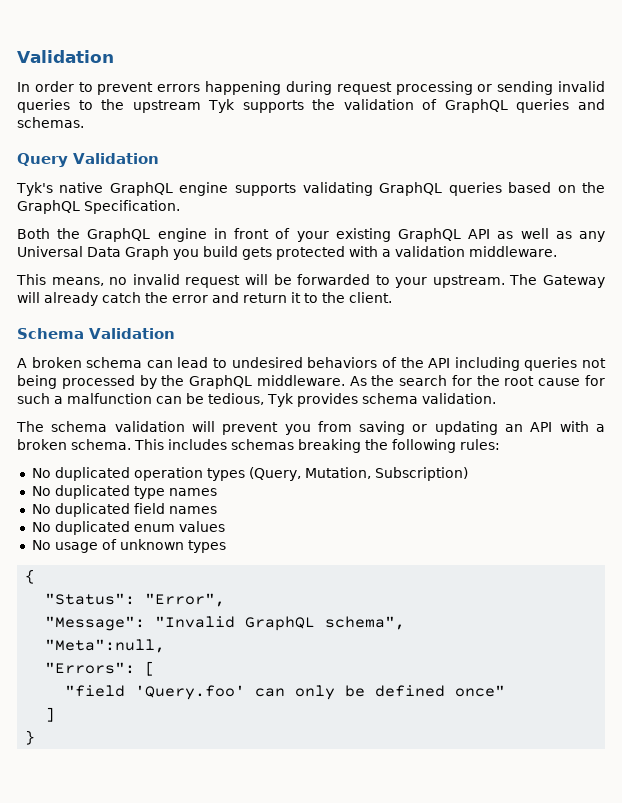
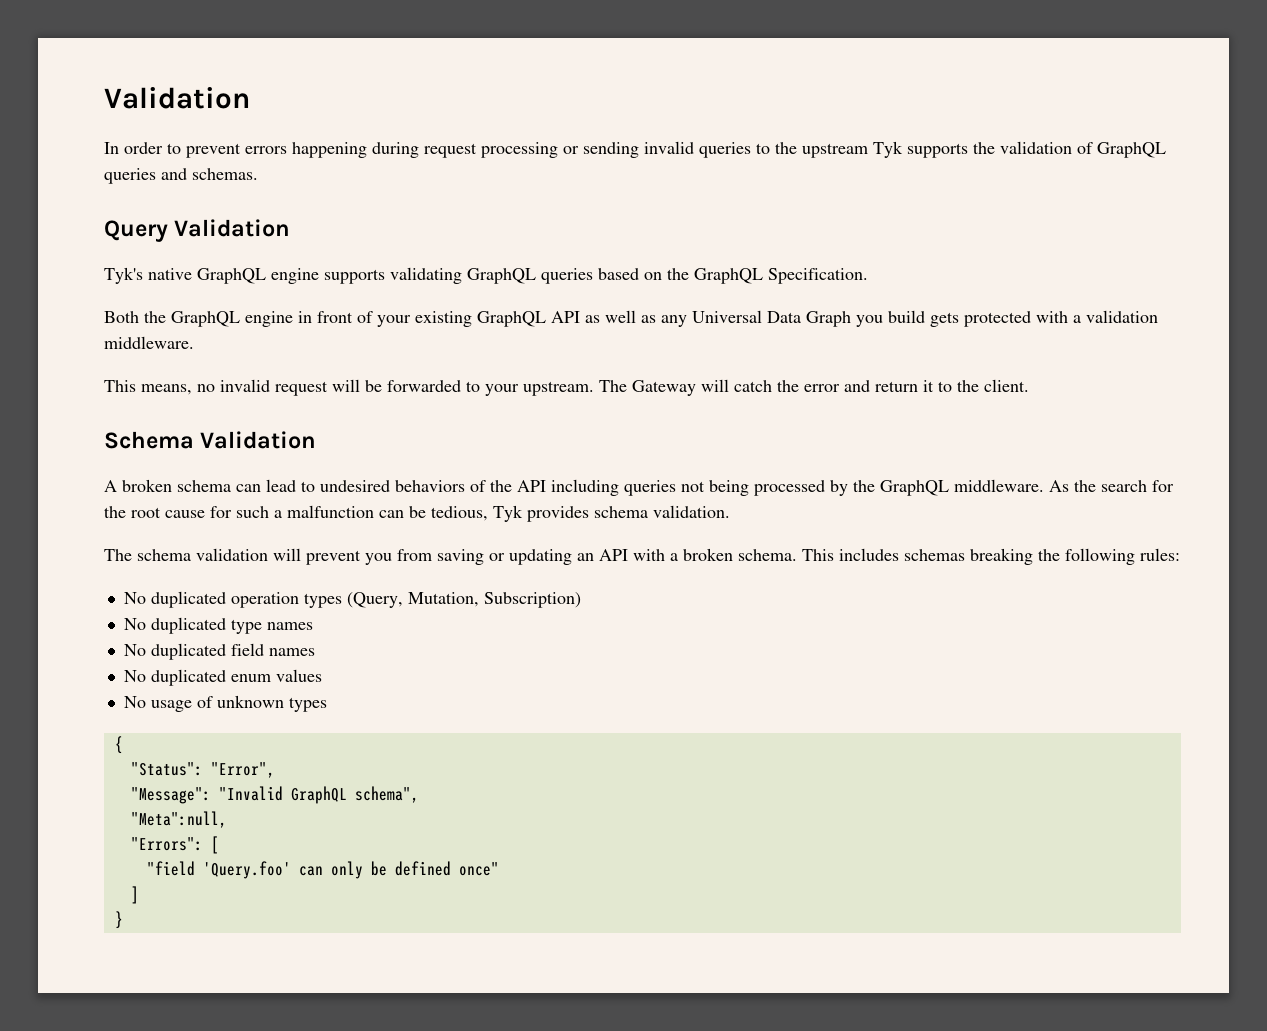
[44,292,98,306] already -> (729, 385) none

